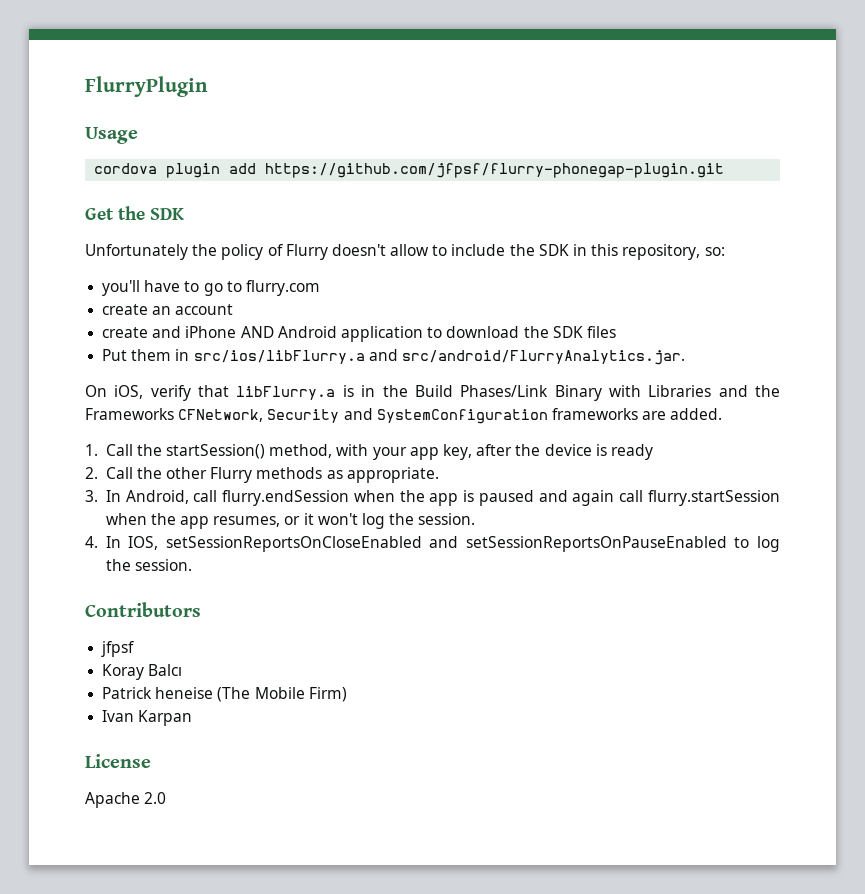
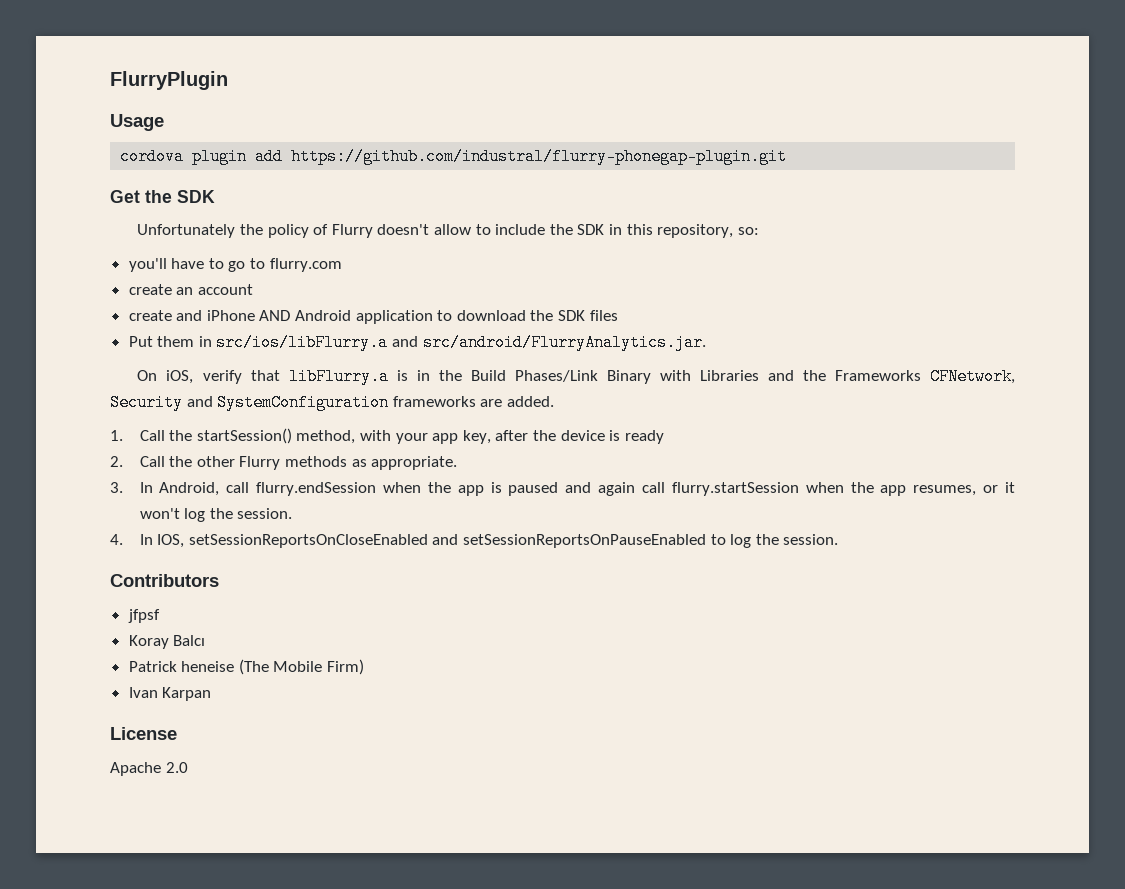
[265,163,725,178] https://github.com/jfpsf/flurry-phonegap-plugin.git -> [291,148,788,165] https://github.com/industral/flurry-phonegap-plugin.git

